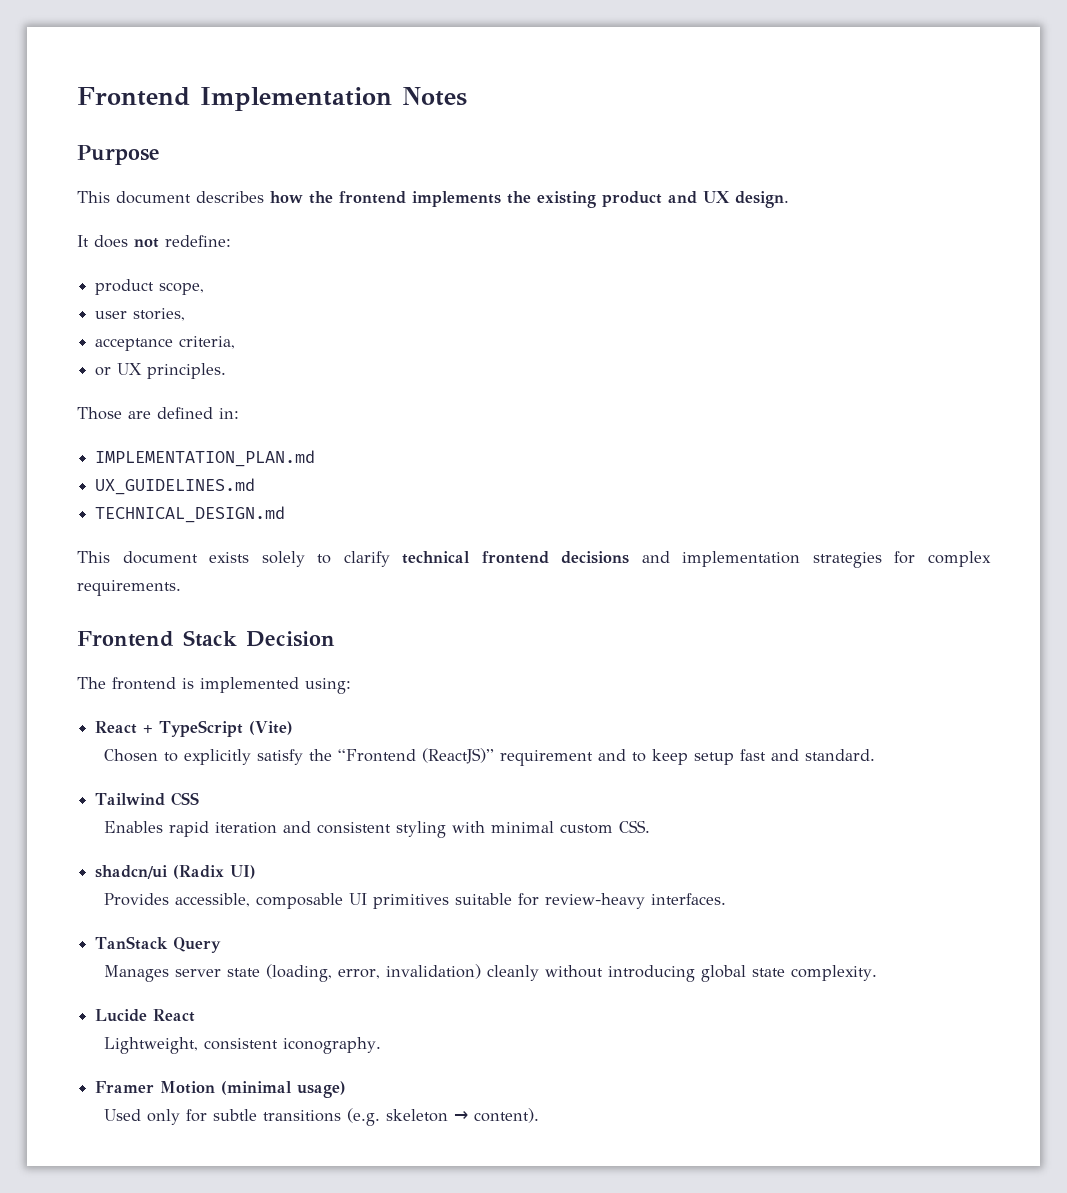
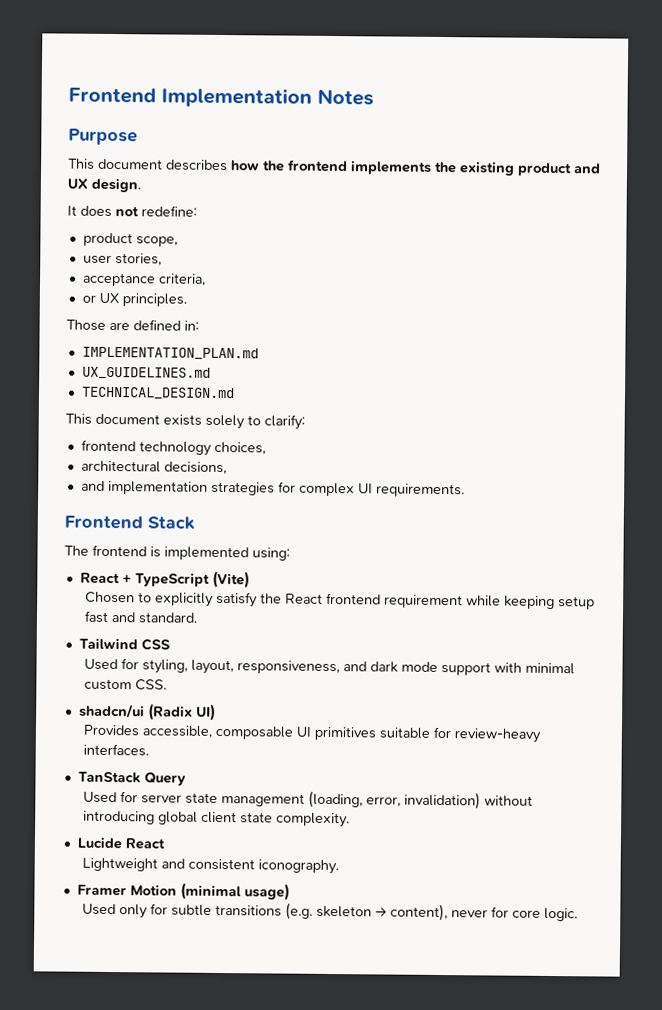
[343,551,630,567] clarify technical frontend decisions -> [264,414,305,430] [80,439,266,456] [80,460,227,475] clarify: // frontend technology choices, // architectural decisions, //
(992, 559) none -> [357,483,373,494] UI
[246,631,335,647] Decision -> (195, 523) none
[337,748,688,766] “Frontend (ReactJS)” requirement and to keep -> [284,592,555,610] React frontend requirement while keeping
[103,821,446,838] Enables rapid iteration and consistent styling -> [83,658,491,676] Used for styling, layout, responsiveness, and dark mode support
[103,965,169,982] Manages -> [82,791,138,804] Used for
(260, 972) none -> [220,793,305,807] management
[486,965,539,981] cleanly -> (481, 800) none
(746, 973) none -> [200,811,237,824] client
[103,1037,198,1054] Lightweight, -> [81,857,185,872] Lightweight and
[473,1108,539,1123] content). -> [389,903,578,922] content), never for core logic.

